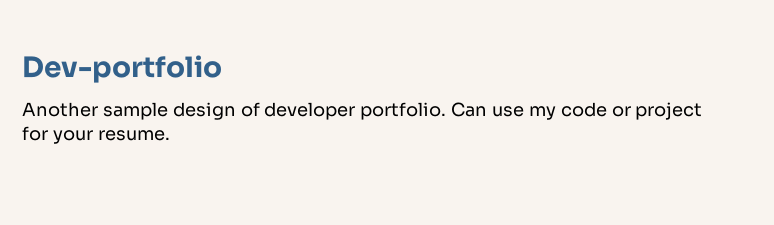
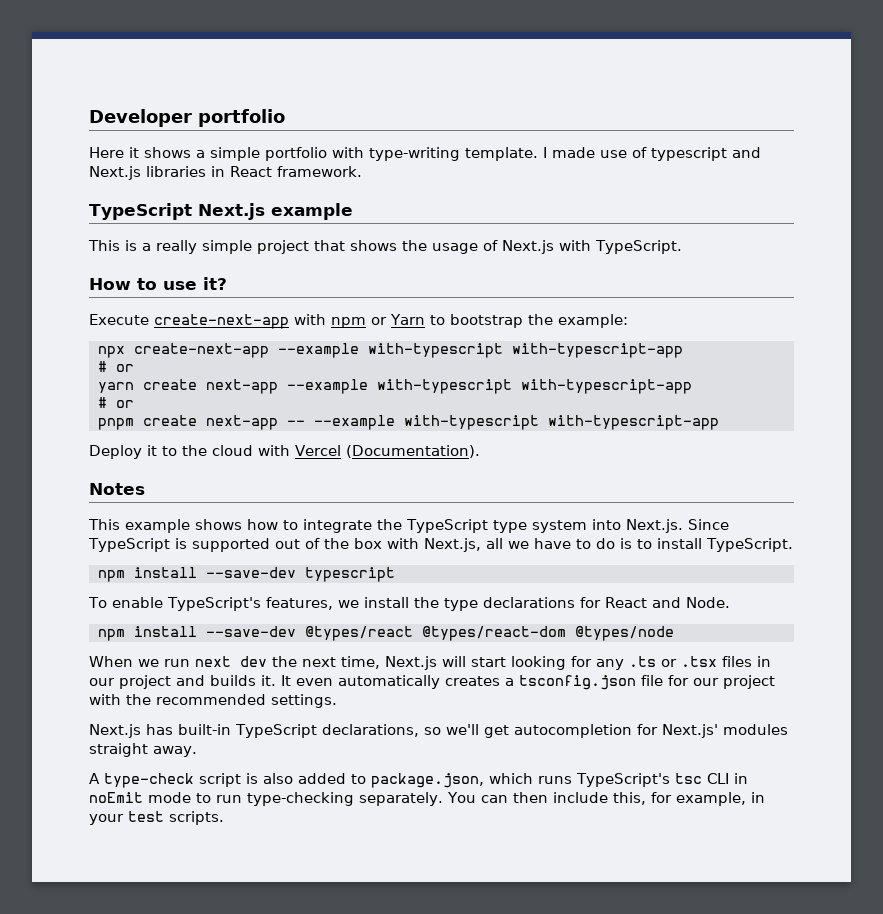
[22,55,222,83] [22,102,703,120] [22,126,170,144] Dev-portfolio // Another sample design of developer portfolio. Can use my code or project for your resume. -> [89,109,285,127] [89,147,761,161] [89,166,362,180] [89,203,353,220] [88,240,682,254] [89,277,227,290] [89,314,628,329] [98,343,683,358] [98,361,134,372] [98,379,692,394] [98,397,134,408] [98,415,719,430] [89,445,480,459] [89,483,145,495] [88,519,729,533] [88,538,793,552] [98,567,395,582] [88,597,730,611] [98,626,674,641] [89,656,771,670] [89,675,775,690] [89,694,337,708] [89,724,788,738] [89,743,197,757] [89,773,748,788] [89,792,765,806] [89,811,224,825] Developer portfolio // Here it shows a simple portfolio with type-writing template. I made use of typescript and Next.js libraries in React framework. // TypeScript Next.js example // This is a really simple project that shows the usage of Next.js with TypeScript. // How to use it? // Execute create-next-app with npm or Yarn to bootstrap the example: // npx create-next-app --example with-typescript with-typescript-app // # or // yarn create next-app --example with-typescript with-typescript-app // # or // pnpm create next-app -- --example with-typescript with-typescript-app // Deploy it to the cloud with Vercel (Documentation). // Notes // This example shows how to integrate the TypeScript type system into Next.js. Since TypeScript is supported out of the box with Next.js, all we have to do is to install TypeScript. // npm install --save-dev typescript // To enable TypeScript's features, we install the type declarations for React and Node. // npm install --save-dev @types/react @types/react-dom @types/node // When we run next dev the next time, Next.js will start looking for any .ts or .tsx files in our project and builds it. It even automatically creates a tsconfig.json file for our project with the recommended settings. // Next.js has built-in TypeScript declarations, so we'll get autocompletion for Next.js' modules straight away. // A type-check script is also added to package.json, which runs TypeScript's tsc CLI in noEmit mode to run type-checking separately. You can then include this, for example, in your test scripts.

